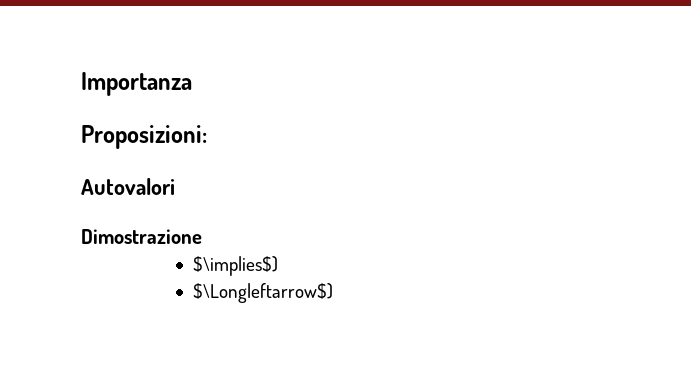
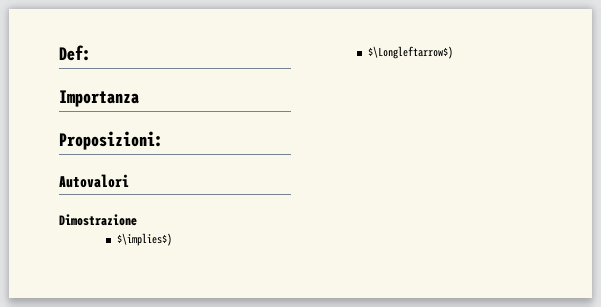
(81, 84) none -> [59,45,91,61] Def: //

